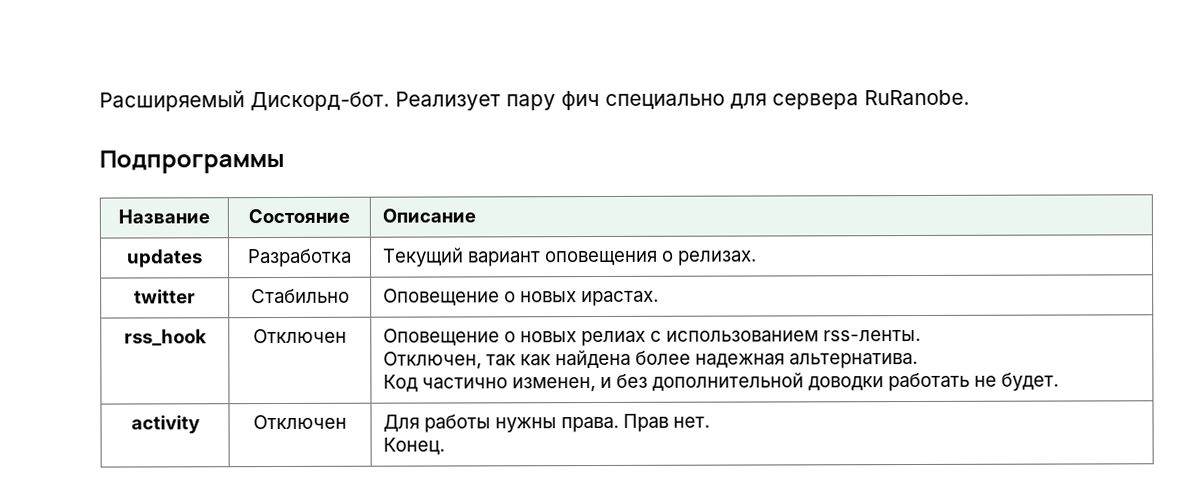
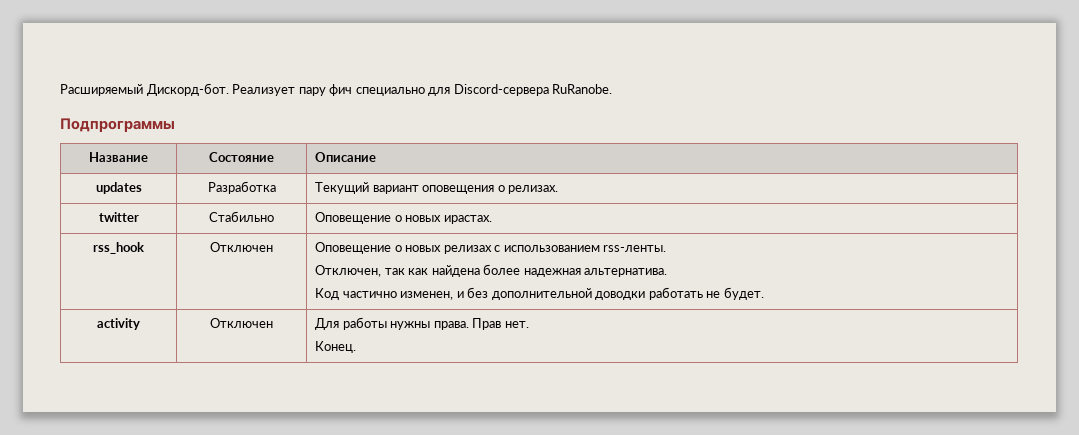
[772,93,859,110] сервера -> [453,84,549,96] Discord-сервера
[580,330,646,347] релиах -> [443,245,492,254] релизах

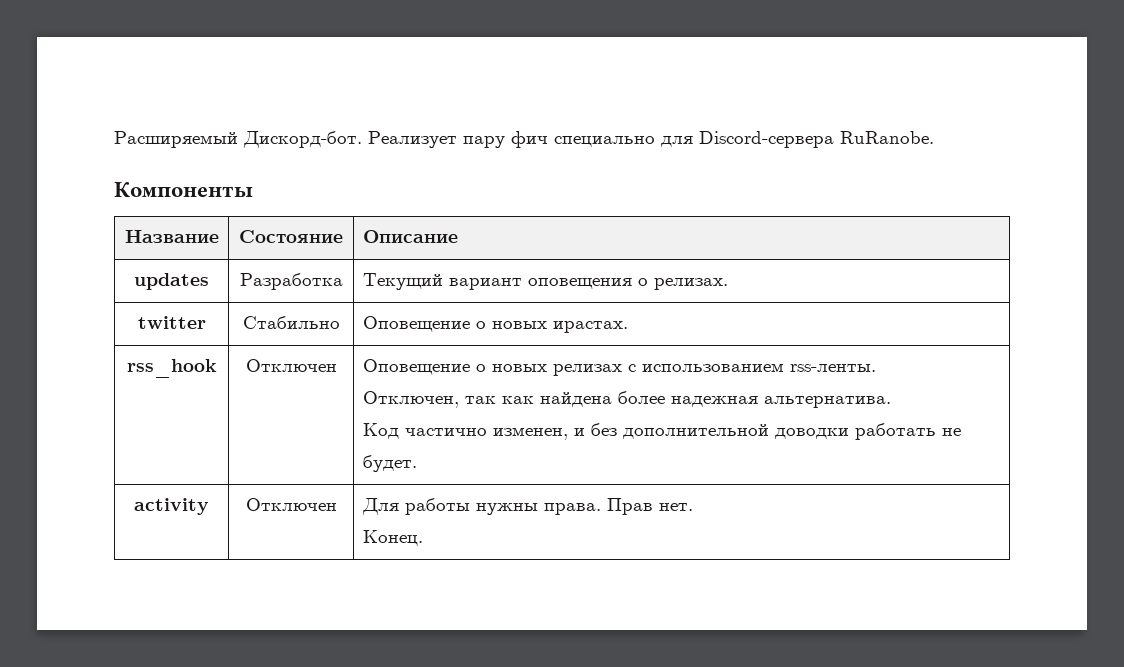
[60,118,175,132] Подпрограммы -> [114,182,253,198] Компоненты

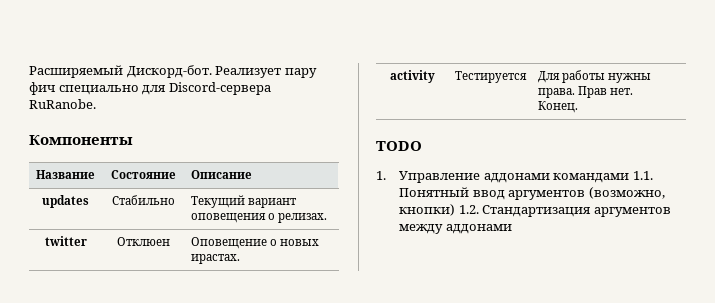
[239,273,343,290] Разработка -> [112,195,175,205] Стабильно
[242,316,340,329] Стабильно -> [117,237,170,246] Отклюен
[126,359,217,378] [245,359,337,372] [362,359,876,376] [362,391,891,408] [362,423,961,440] [362,455,417,472] // rss_hook | Отключен | Оповещение о новых релизах с использованием rss-ленты. // Отключен, так как найдена более надежная альтернатива. // Код частично изменен, и без дополнительной доводки работать не будет. -> (241, 259) none
[245,498,337,511] Отключен -> [455,71,527,83] Тестируется
(423, 538) none -> [376,141,422,151] [376,171,653,183] [399,187,665,200] [399,204,671,217] [399,224,512,234] // TODO // 1. Управление аддонами командами 1.1. Понятный ввод аргументов (возможно, кнопки) 1.2. Стандартизация аргументов между аддонами

